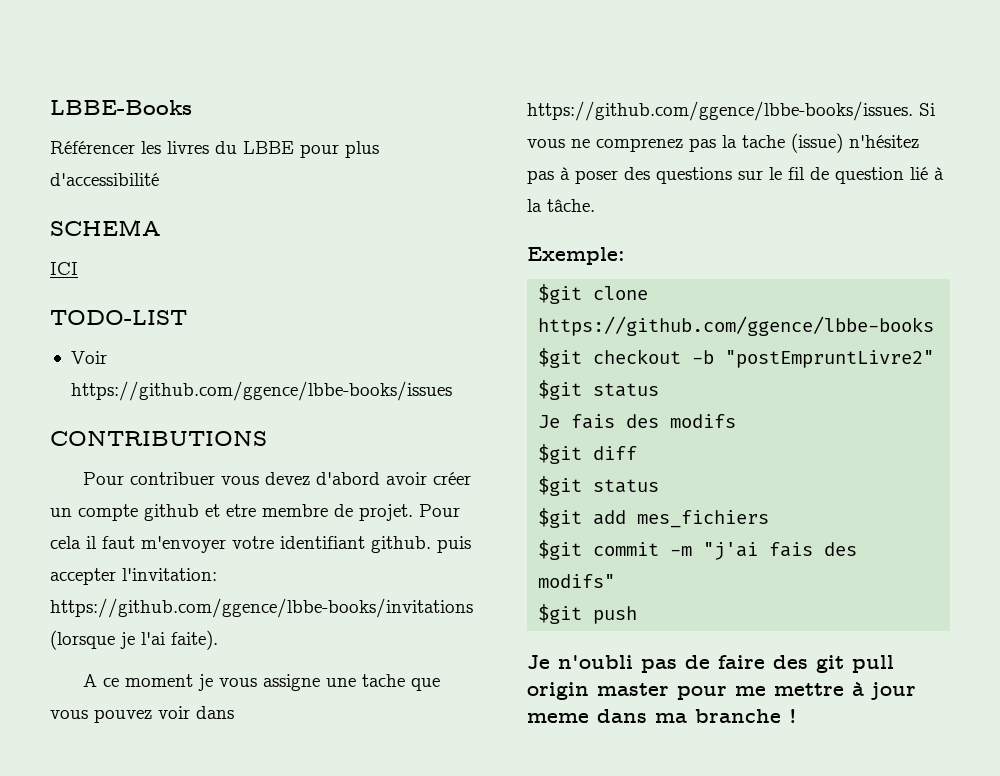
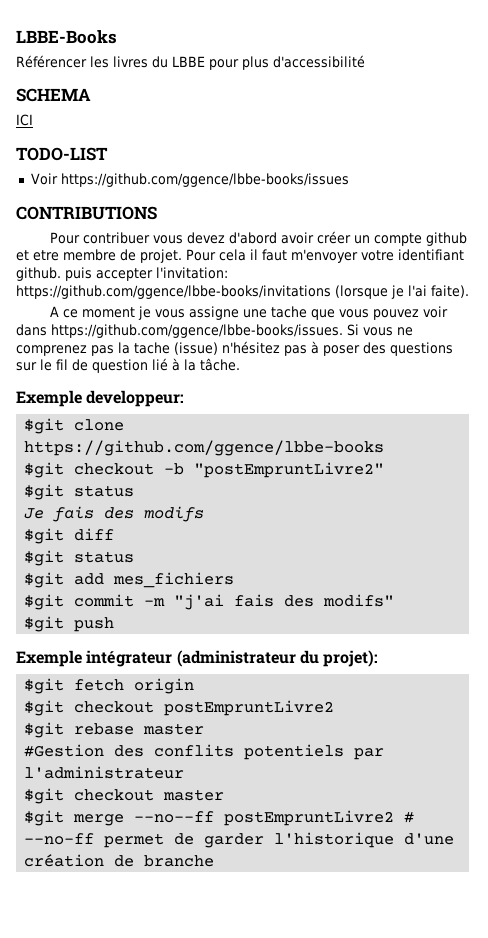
[527,247,625,265] Exemple: -> [16,390,185,407] Exemple developpeur:
[527,655,894,673] [527,682,916,700] [527,709,797,723] Je n'oubli pas de faire des git pull origin master pour me mettre à jour meme dans ma branche ! -> [16,650,379,667] [24,678,195,694] [24,700,335,716] [24,722,205,738] [24,744,385,760] [24,766,185,779] [24,788,225,804] [24,810,415,826] [24,832,455,848] [24,854,215,867] Exemple intégrateur (administrateur du projet): // $git fetch origin // $git checkout postEmpruntLivre2 // $git rebase master // #Gestion des conflits potentiels par l'administrateur // $git checkout master // $git merge --no--ff postEmpruntLivre2 # --no-ff permet de garder l'historique d'une création de branche

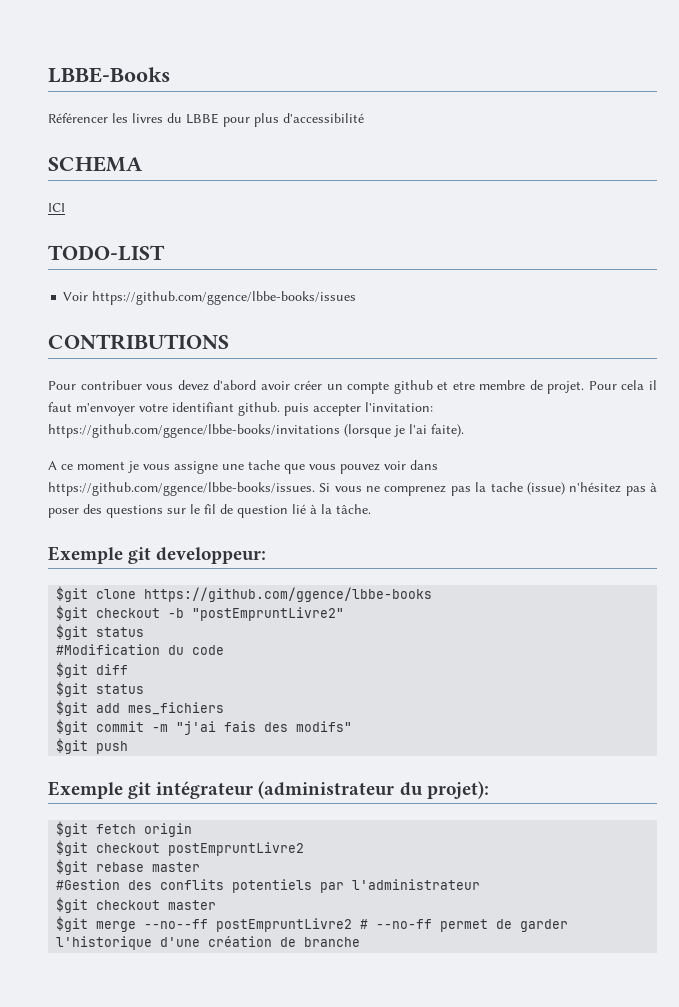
(82, 398) none -> [128,547,152,564] git
[24,506,205,522] Je fais des modifs -> [56,644,225,655] #Modification du code
(82, 658) none -> [128,782,152,799] git

